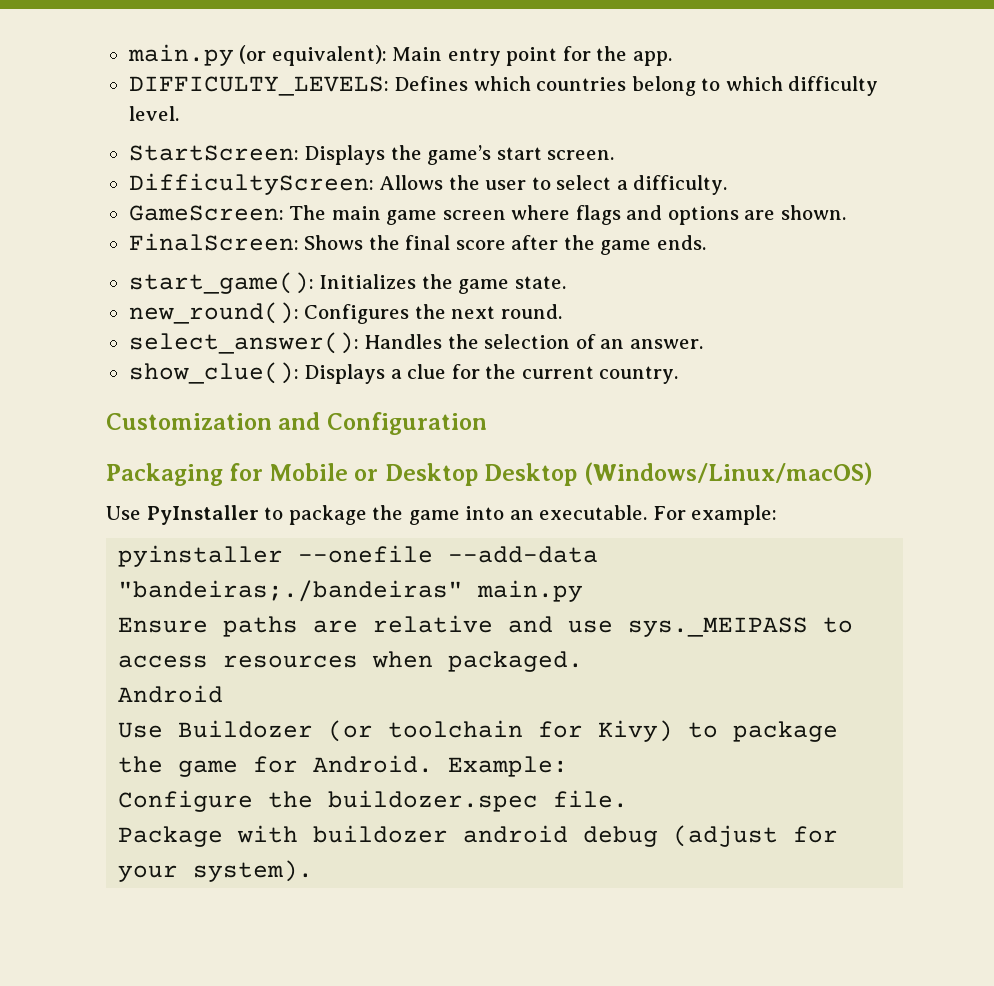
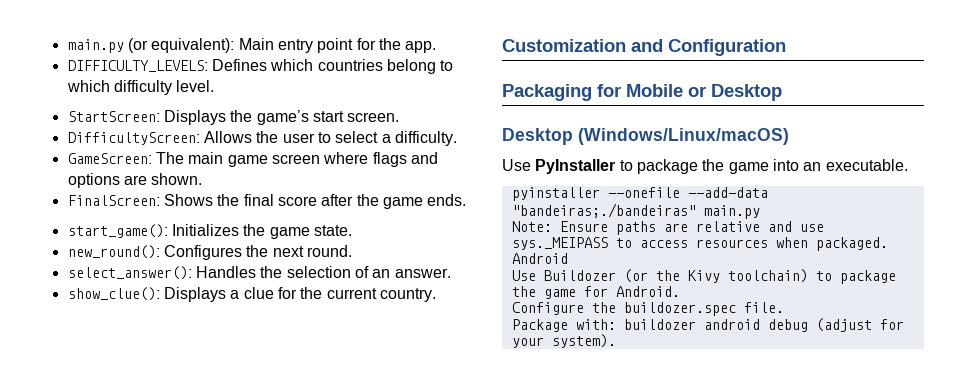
(478, 474) none -> (782, 92) //
[652,505,778,525] For example: -> (908, 165) none
(584, 591) none -> [511,221,552,232] Note:
[388,720,674,742] toolchain for Kivy) -> [655,269,808,283] the Kivy toolchain)
[448,756,569,777] Example: -> (680, 291) none
[237,825,299,843] with -> [575,319,616,330] with:

